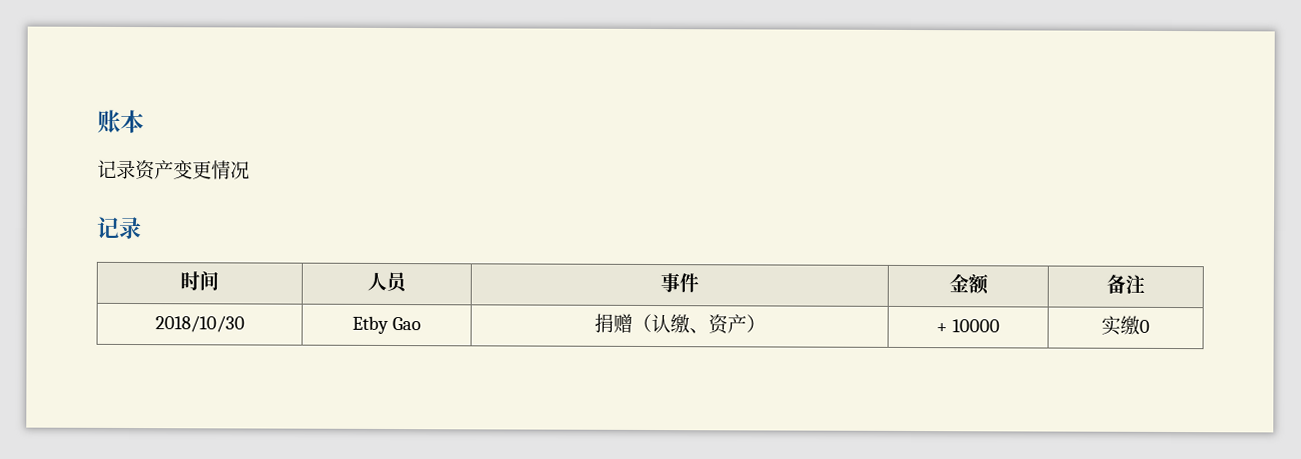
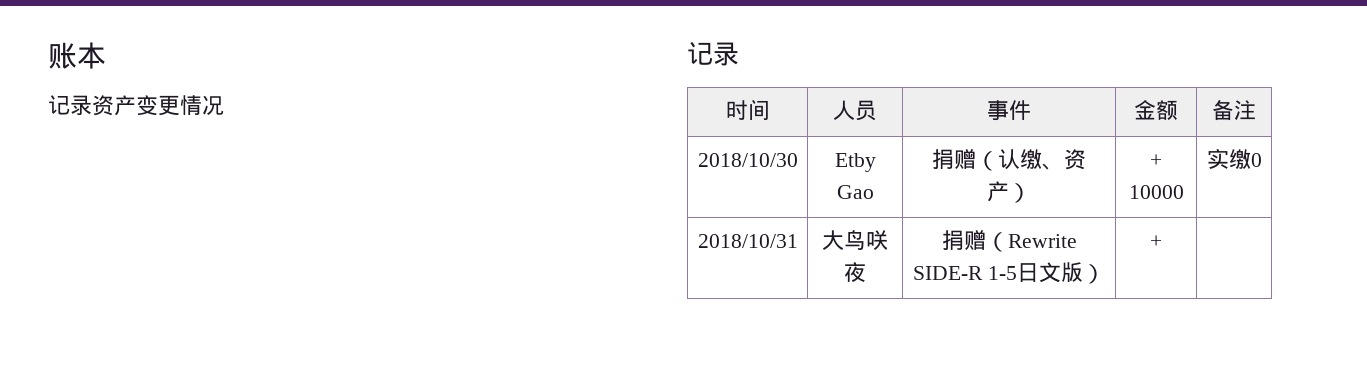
(1150, 326) none -> [697,234,798,248] [822,230,888,251] [844,262,866,282] [941,230,1077,252] [913,262,1105,284] [1150,235,1162,248] // 2018/10/31 | 大鸟咲夜 | 捐赠（Rewrite SIDE-R 1-5日文版） | + |

